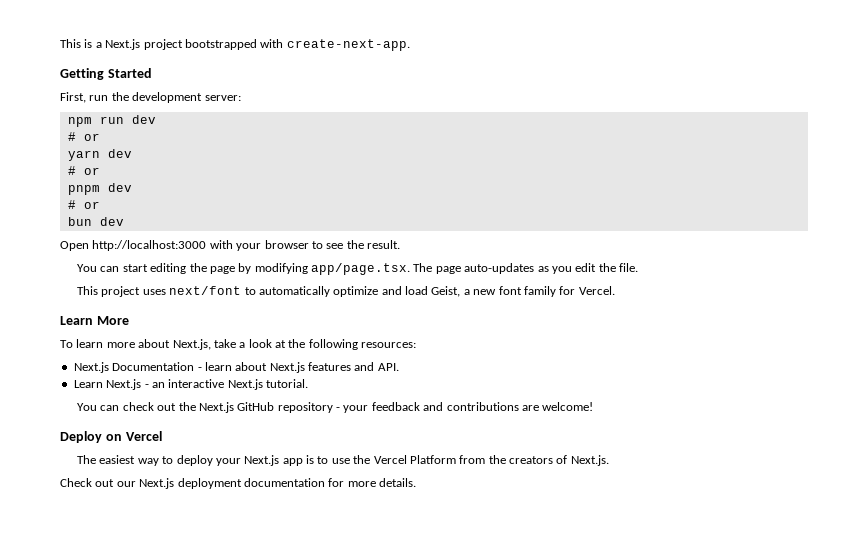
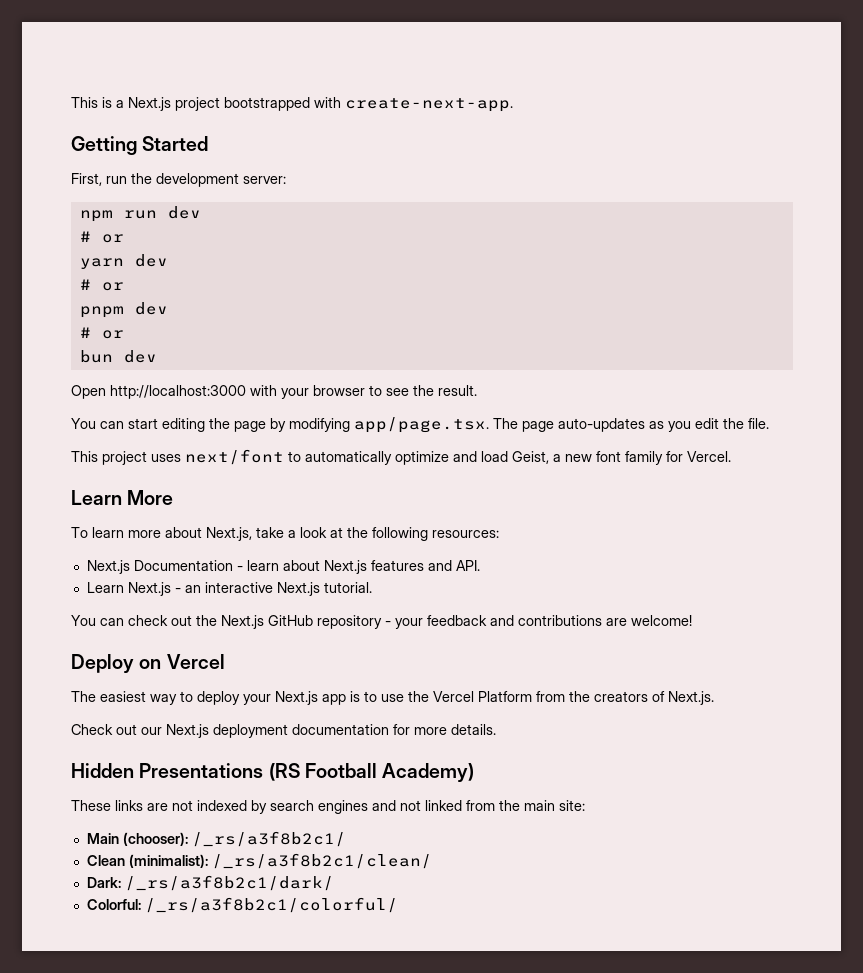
(416, 482) none -> [71,763,475,782] [71,800,585,814] [86,831,346,847] [86,853,432,869] [86,875,334,891] [86,897,398,913] // Hidden Presentations (RS Football Academy) // These links are not indexed by search engines and not linked from the main site: // Main (chooser): /_rs/a3f8b2c1/ // Clean (minimalist): /_rs/a3f8b2c1/clean/ // Dark: /_rs/a3f8b2c1/dark/ // Colorful: /_rs/a3f8b2c1/colorful/

